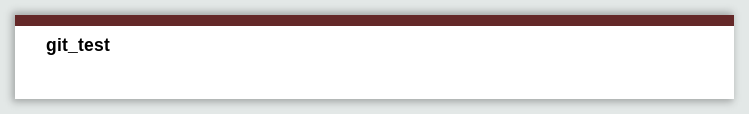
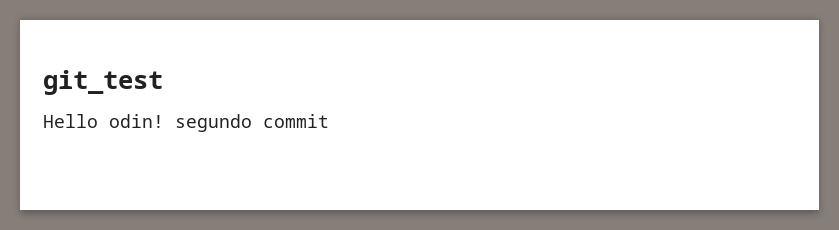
(110, 46) none -> [43,114,329,132] // Hello odin! segundo commit

